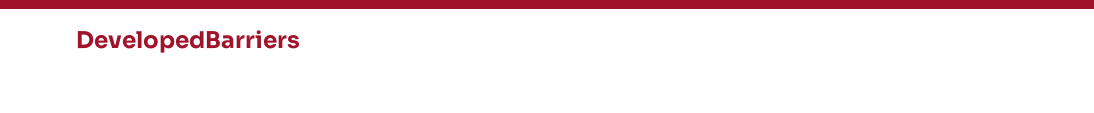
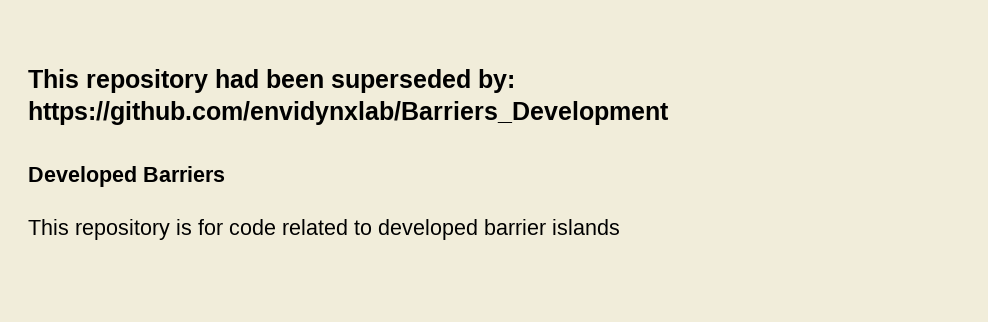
[76,30,300,53] DevelopedBarriers -> [28,69,515,93] [28,101,669,125] [28,166,225,187] [28,219,620,240] This repository had been superseded by: https://github.com/envidynxlab/Barriers_Development // Developed Barriers // This repository is for code related to developed barrier islands

